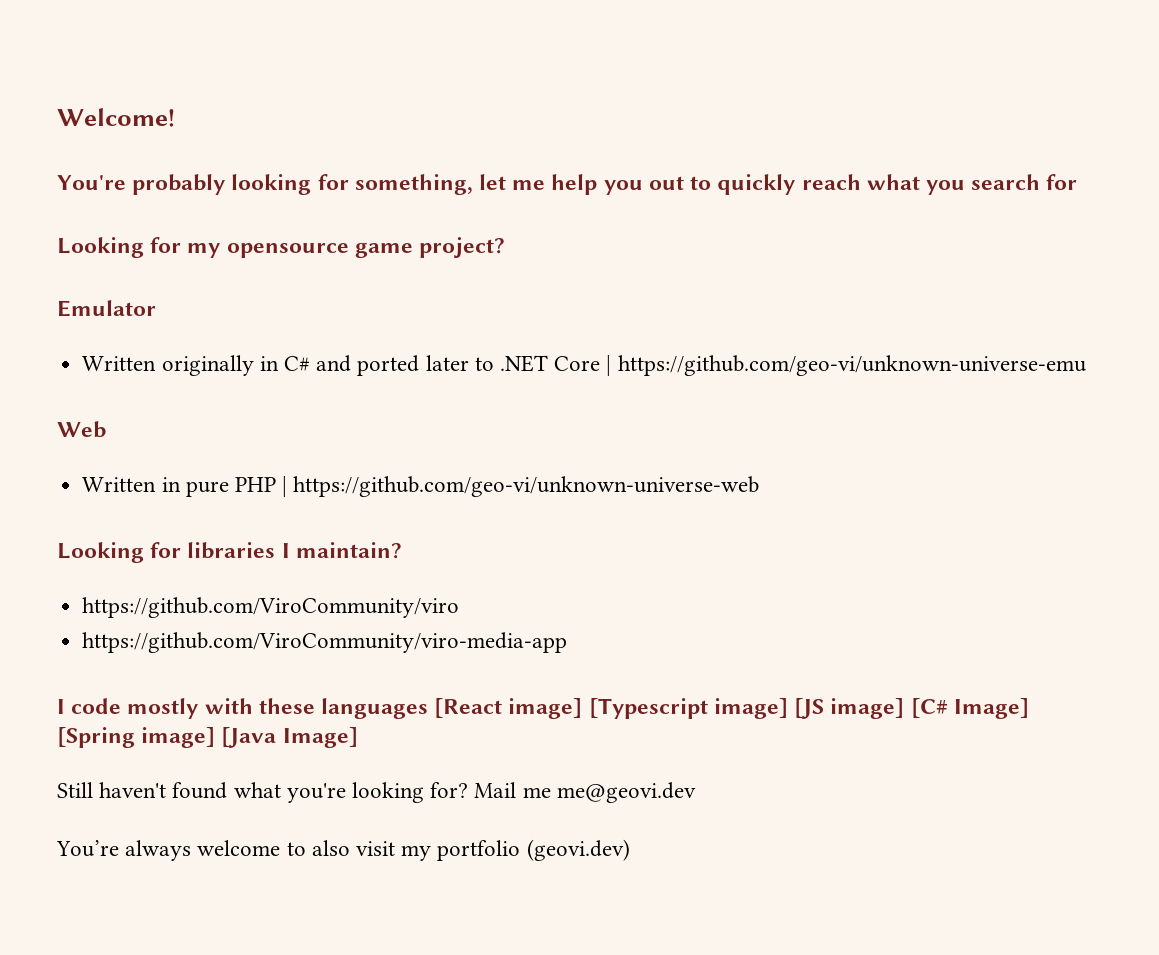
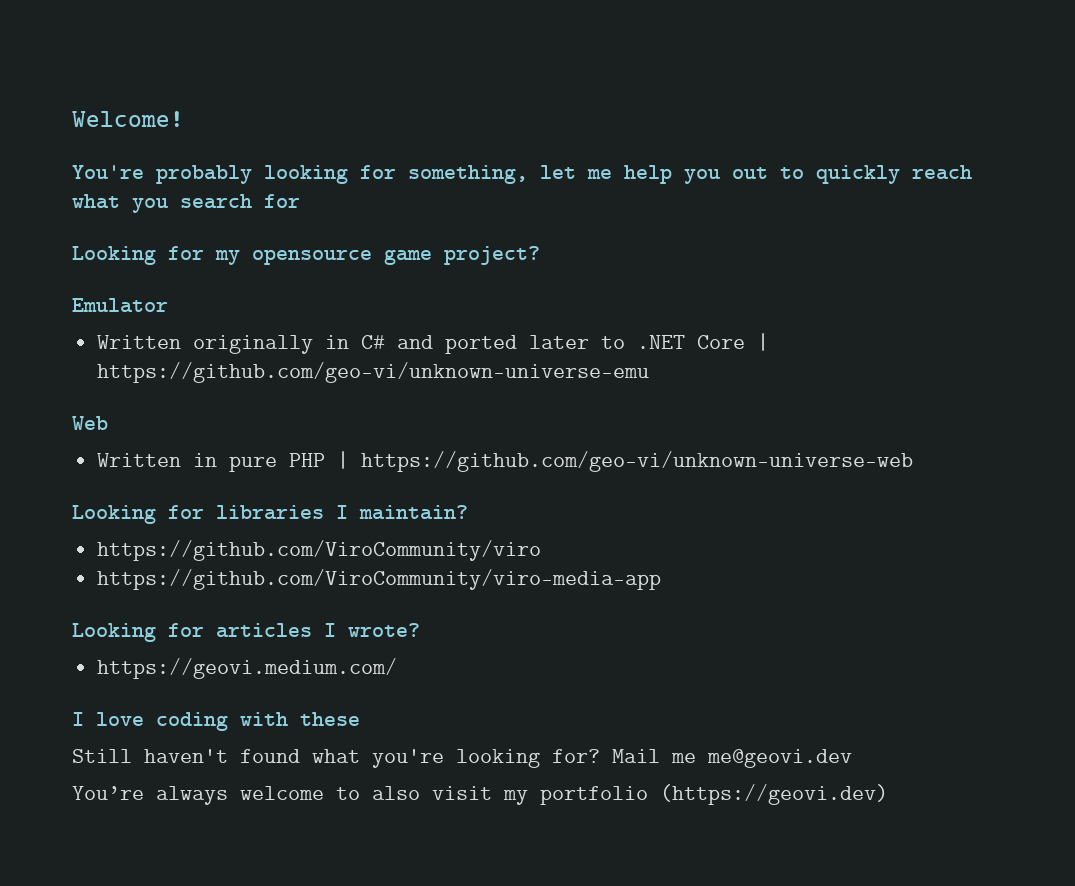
[57,698,1029,719] [57,727,358,748] I code mostly with these languages [React image] [Typescript image] [JS image] [C# Image] [Spring image] [Java Image] -> [72,623,420,642] [97,658,398,679] [72,712,360,731] Looking for articles I wrote? // https://geovi.medium.com/ // I love coding with these
[526,839,630,861] (geovi.dev) -> [660,784,888,805] (https://geovi.dev)

